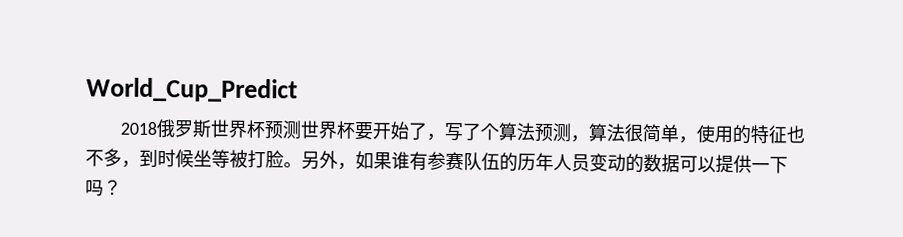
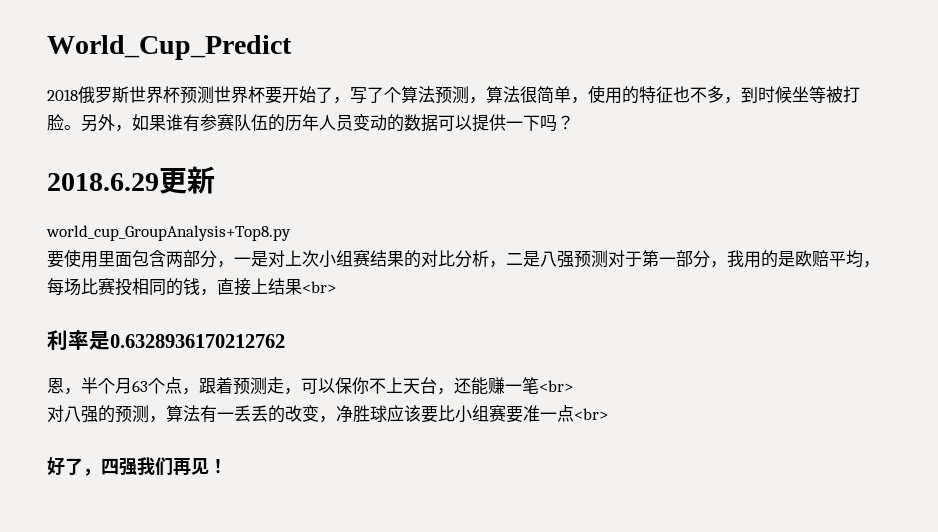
(122, 187) none -> [47,166,215,194] [46,225,291,241] [47,249,880,268] [47,277,336,296] [47,330,285,350] [47,377,573,395] [47,404,608,423] [47,457,227,476] // 2018.6.29更新 // world_cup_GroupAnalysis+Top8.py // 要使用里面包含两部分，一是对上次小组赛结果的对比分析，二是八强预测对于第一部分，我用的是欧赔平均，每场比赛投相同的钱，直接上结果<br> // 利率是0.6328936170212762 // 恩，半个月63个点，跟着预测走，可以保你不上天台，还能赚一笔<br> // 对八强的预测，算法有一丢丢的改变，净胜球应该要比小组赛要准一点<br> // 好了，四强我们再见！

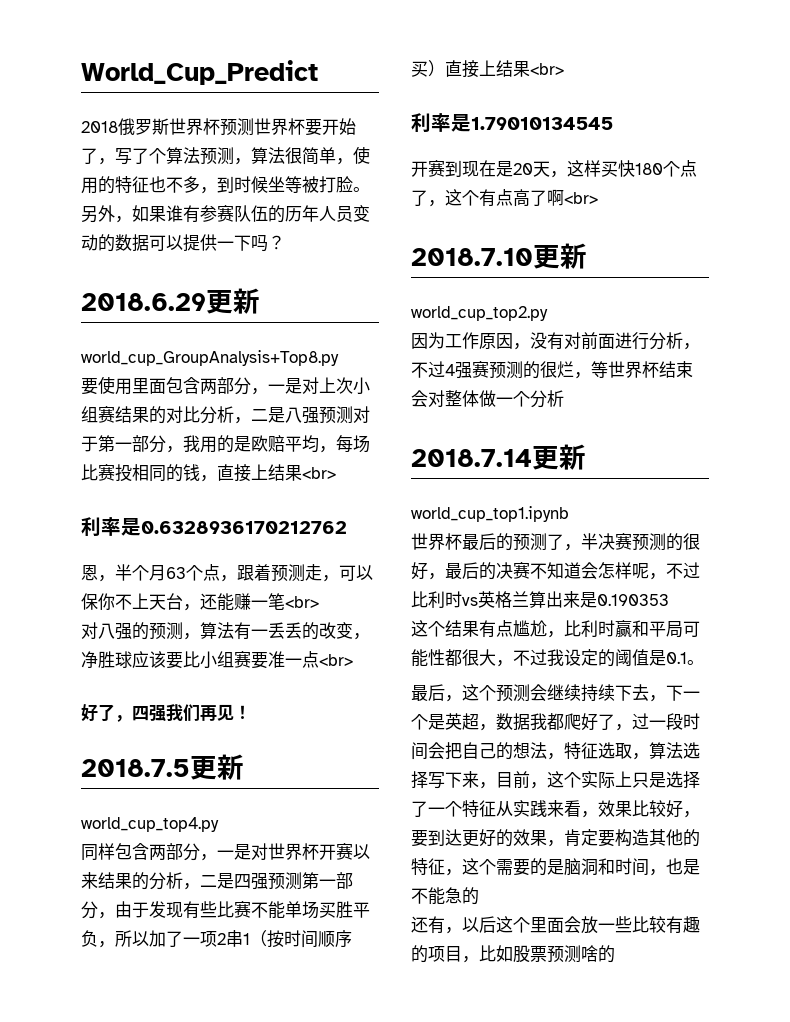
(227, 466) none -> [81,754,244,780] [81,817,219,832] [81,842,370,861] [81,872,353,890] [81,900,370,919] [81,930,352,948] [411,60,564,78] [411,113,613,132] [411,159,697,178] [411,189,598,207] [411,243,587,269] [411,306,548,321] [411,332,700,350] [411,360,693,379] [411,390,564,408] [411,444,586,470] [411,506,569,522] [411,532,700,551] [411,561,700,580] [411,591,669,608] [411,620,700,638] [411,649,704,667] [411,684,700,702] [411,713,700,731] [411,742,700,760] [411,771,700,789] [411,800,700,818] [411,829,700,847] [411,858,700,876] [411,887,479,905] [411,916,700,934] [411,945,615,963] // 2018.7.5更新 // world_cup_top4.py // 同样包含两部分，一是对世界杯开赛以来结果的分析，二是四强预测第一部分，由于发现有些比赛不能单场买胜平负，所以加了一项2串1（按时间顺序买）直接上结果<br> // 利率是1.79010134545 // 开赛到现在是20天，这样买快180个点了，这个有点高了啊<br> // 2018.7.10更新 // world_cup_top2.py // 因为工作原因，没有对前面进行分析，不过4强赛预测的很烂，等世界杯结束会对整体做一个分析 // 2018.7.14更新 // world_cup_top1.ipynb // 世界杯最后的预测了，半决赛预测的很好，最后的决赛不知道会怎样呢，不过比利时vs英格兰算出来是0.190353 // 这个结果有点尴尬，比利时赢和平局可能性都很大，不过我设定的阈值是0.1。 // 最后，这个预测会继续持续下去，下一个是英超，数据我都爬好了，过一段时间会把自己的想法，特征选取，算法选择写下来，目前，这个实际上只是选择了一个特征从实践来看，效果比较好，要到达更好的效果，肯定要构造其他的特征，这个需要的是脑洞和时间，也是不能急的 // 还有，以后这个里面会放一些比较有趣的项目，比如股票预测啥的

